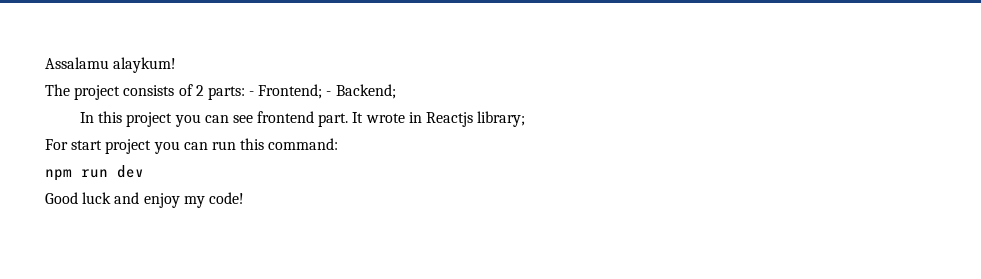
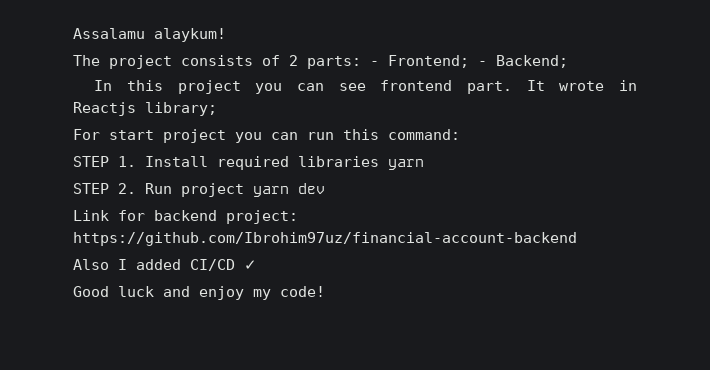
[45,165,144,181] npm run dev -> [73,156,424,170] [73,183,325,197] [73,210,298,224] [73,232,577,246] [73,259,257,271] STEP 1. Install required libraries yarn // STEP 2. Run project yarn dev // Link for backend project: https://github.com/Ibrohim97uz/financial-account-backend // Also I added CI/CD ✓

